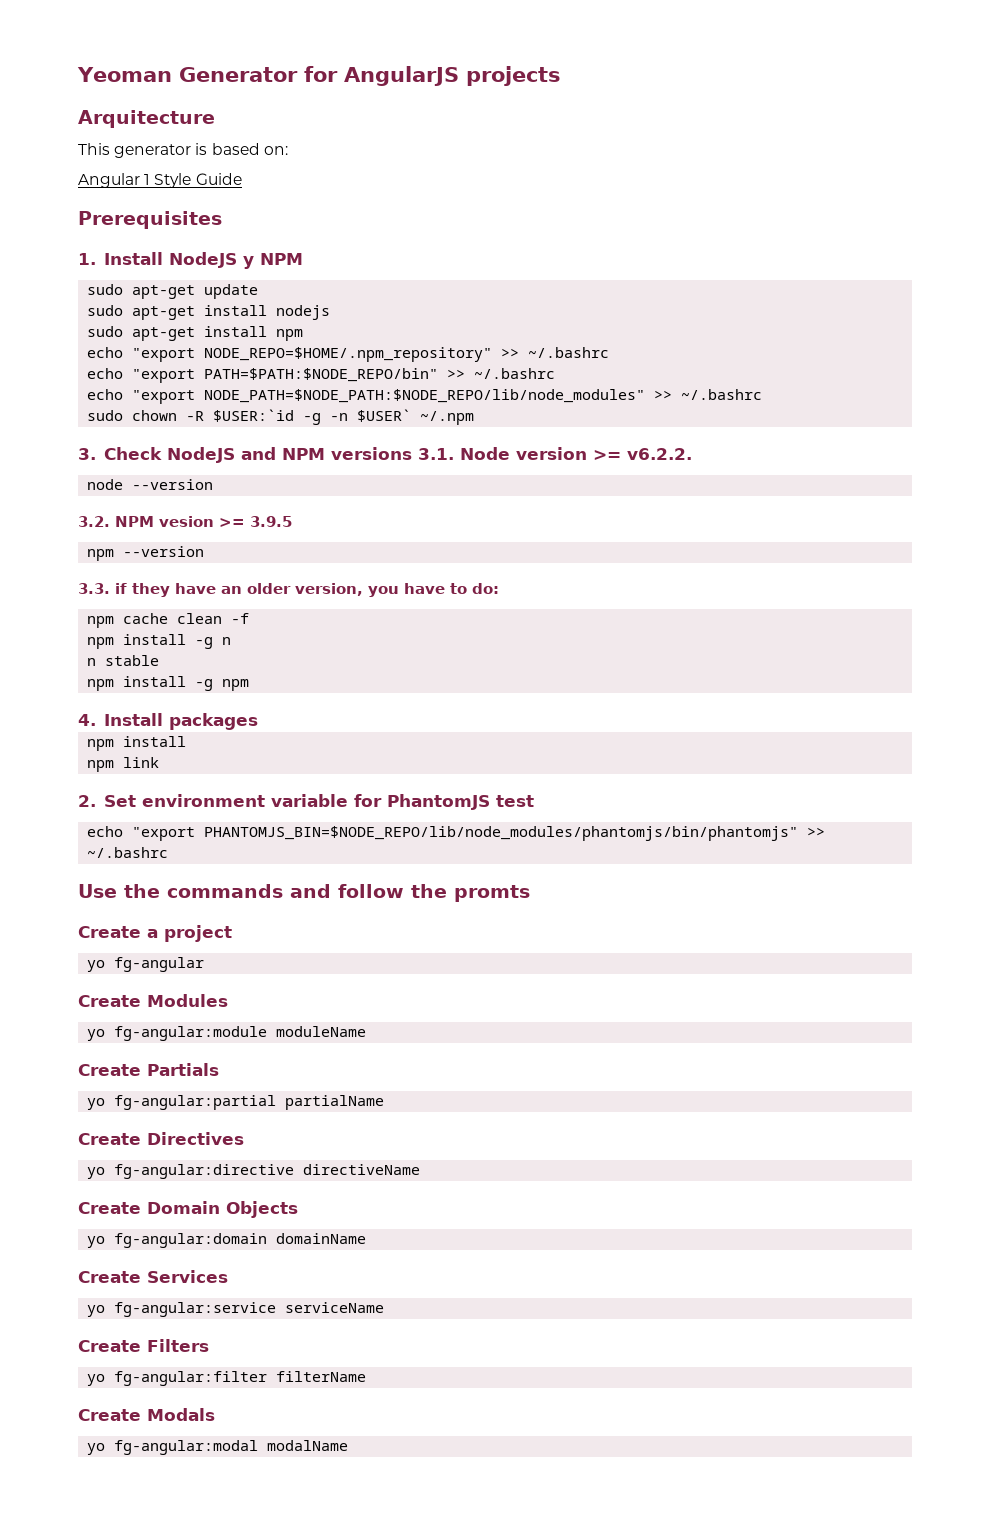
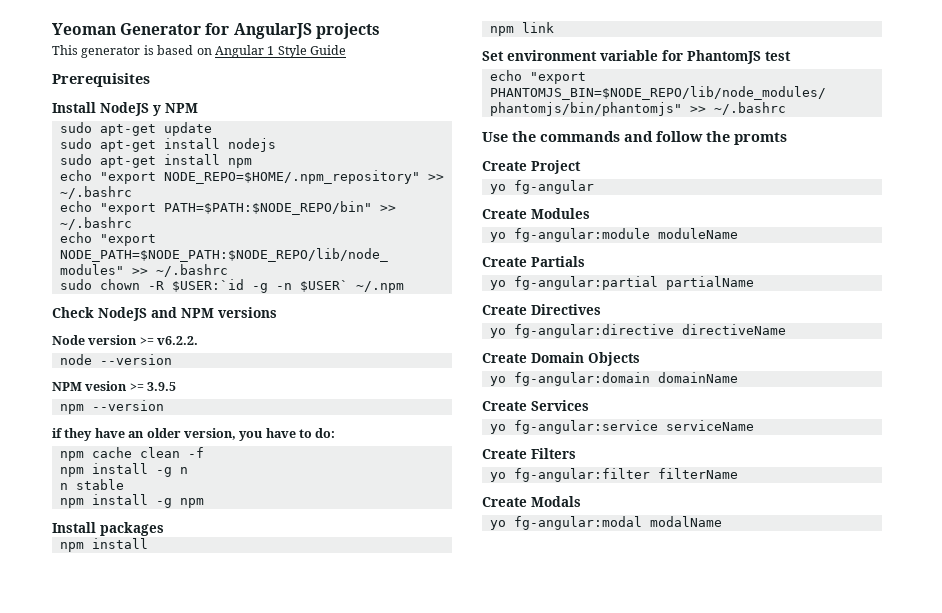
[78,110,215,128] // Arquitecture -> (380, 31) none
[263,146,288,155] on: // -> [196,48,212,55] on
[78,253,96,265] 1. -> (150, 80) none
[78,448,96,460] 3. -> (404, 287) none
[417,448,454,460] 3.1. -> (277, 312) //
[78,516,110,527] 3.2. -> (172, 359) none
[78,583,110,594] 3.3. -> (164, 405) none
[78,714,96,726] 4. -> (204, 503) none
[78,795,96,807] 2. -> (554, 27) none
[147,925,232,942] a project -> [531,160,581,174] Project

